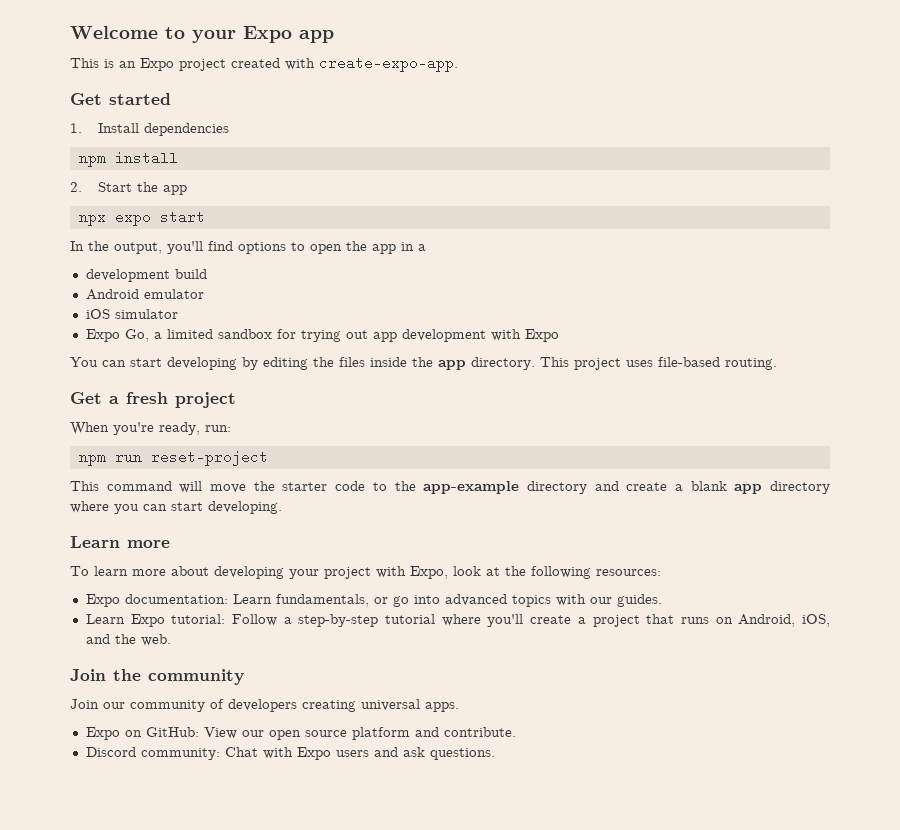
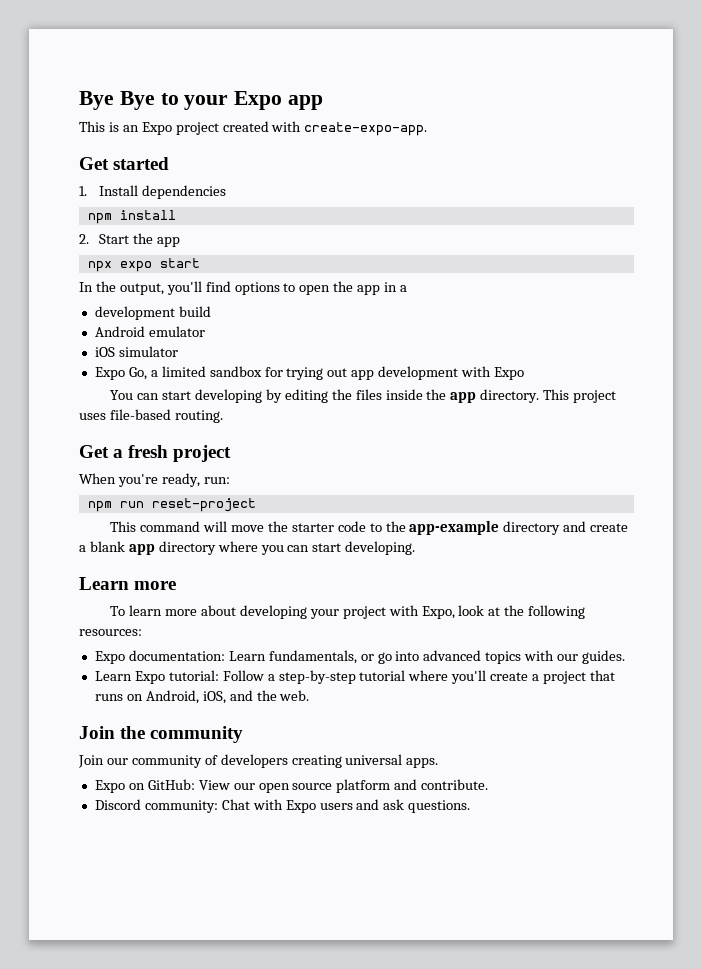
[70,26,158,39] Welcome -> [79,91,155,110] Bye Bye

